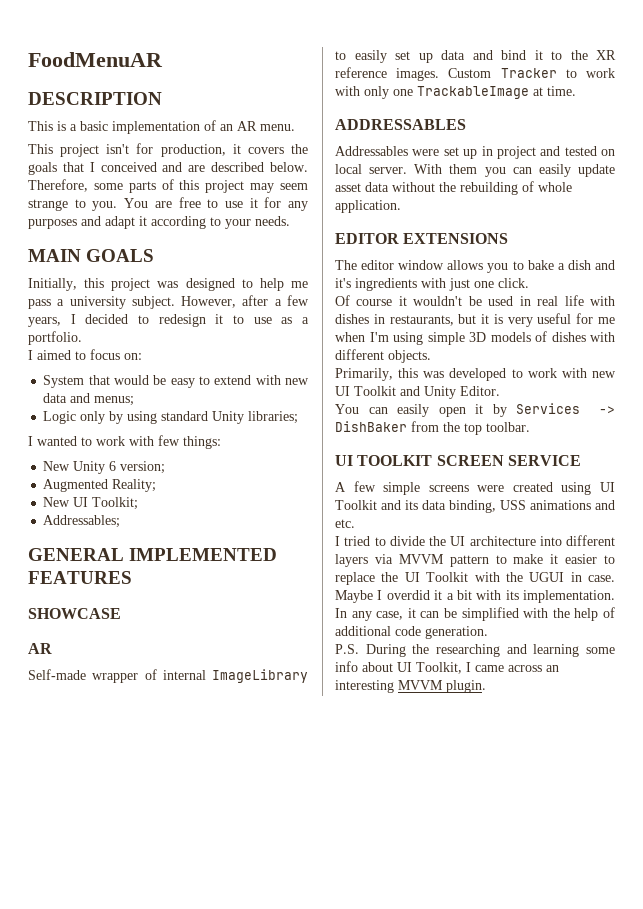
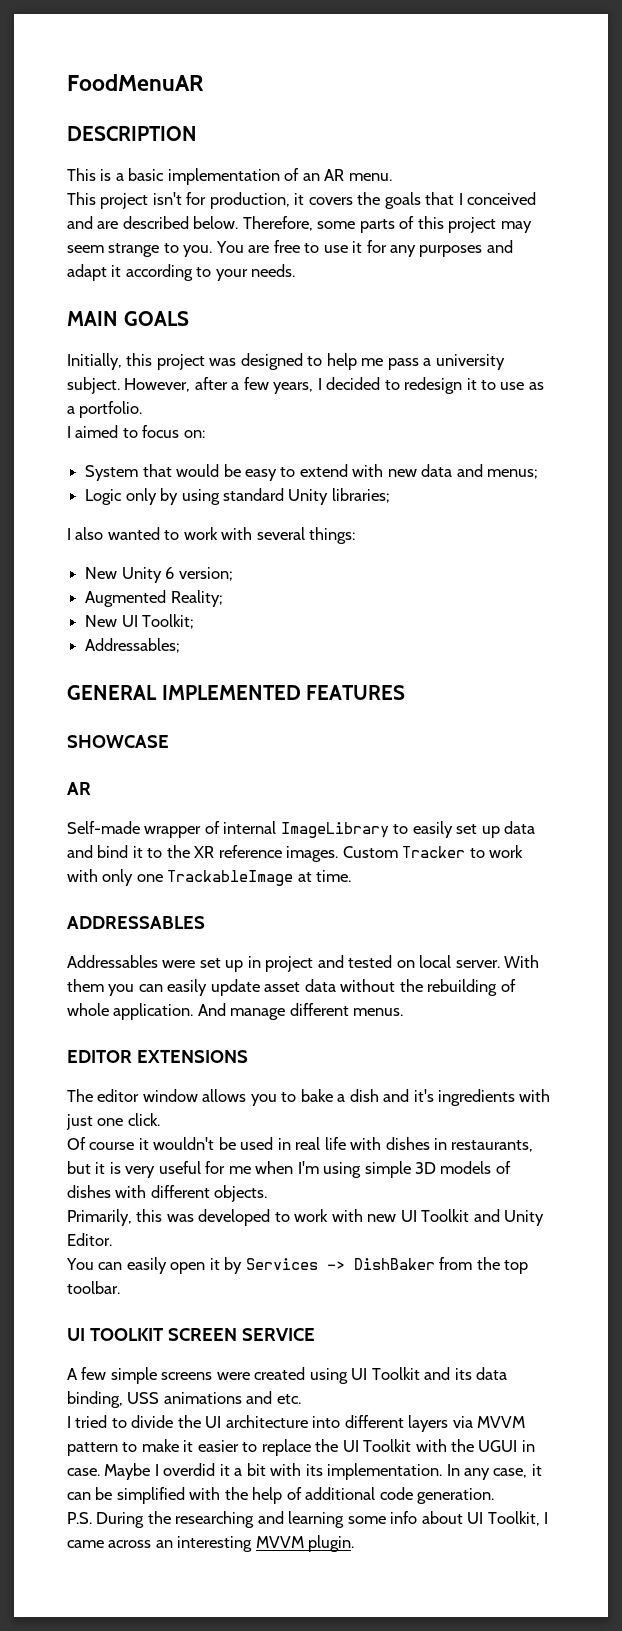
(33, 441) none -> [75,527,104,540] also
[158,435,180,446] few -> [256,527,305,540] several
(401, 206) none -> [197,1003,404,1020] And manage different menus.

